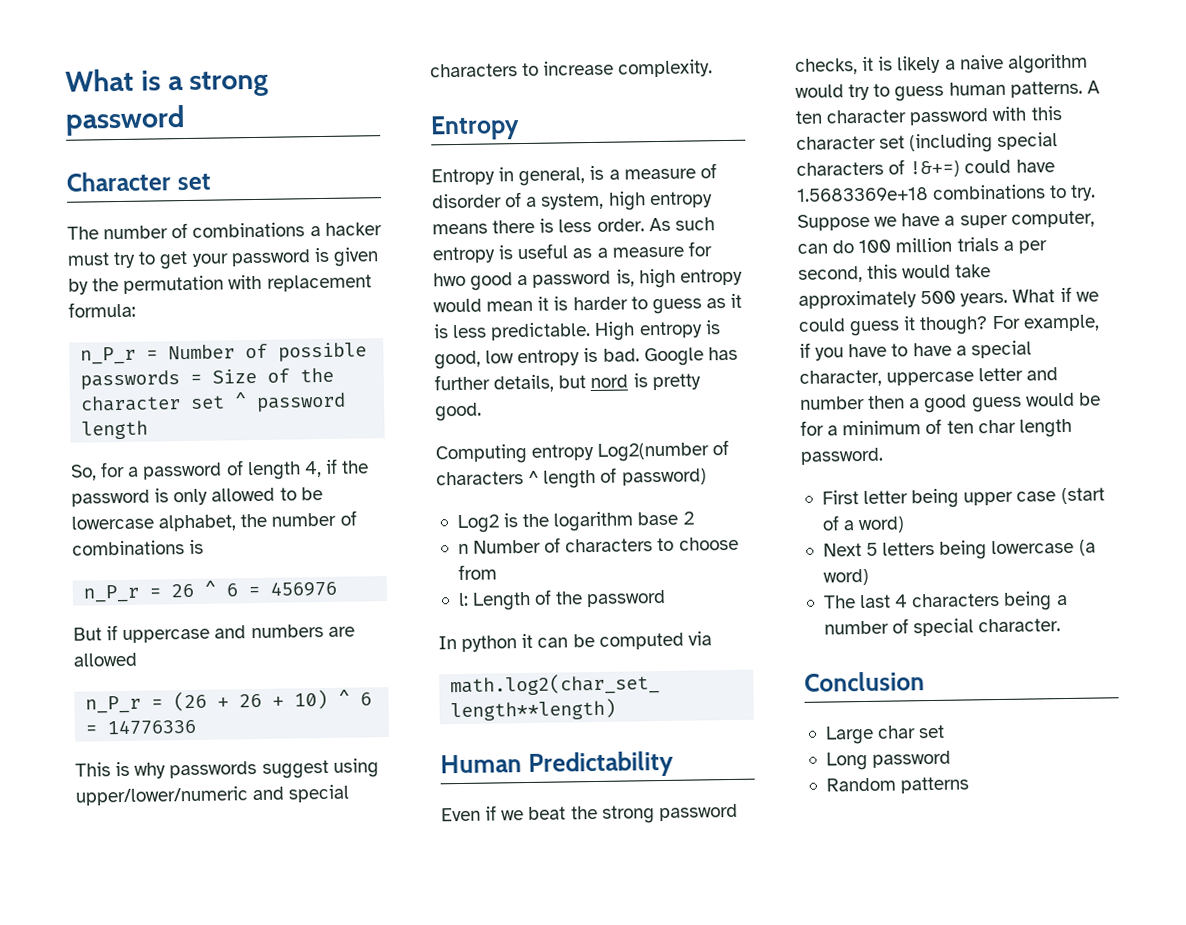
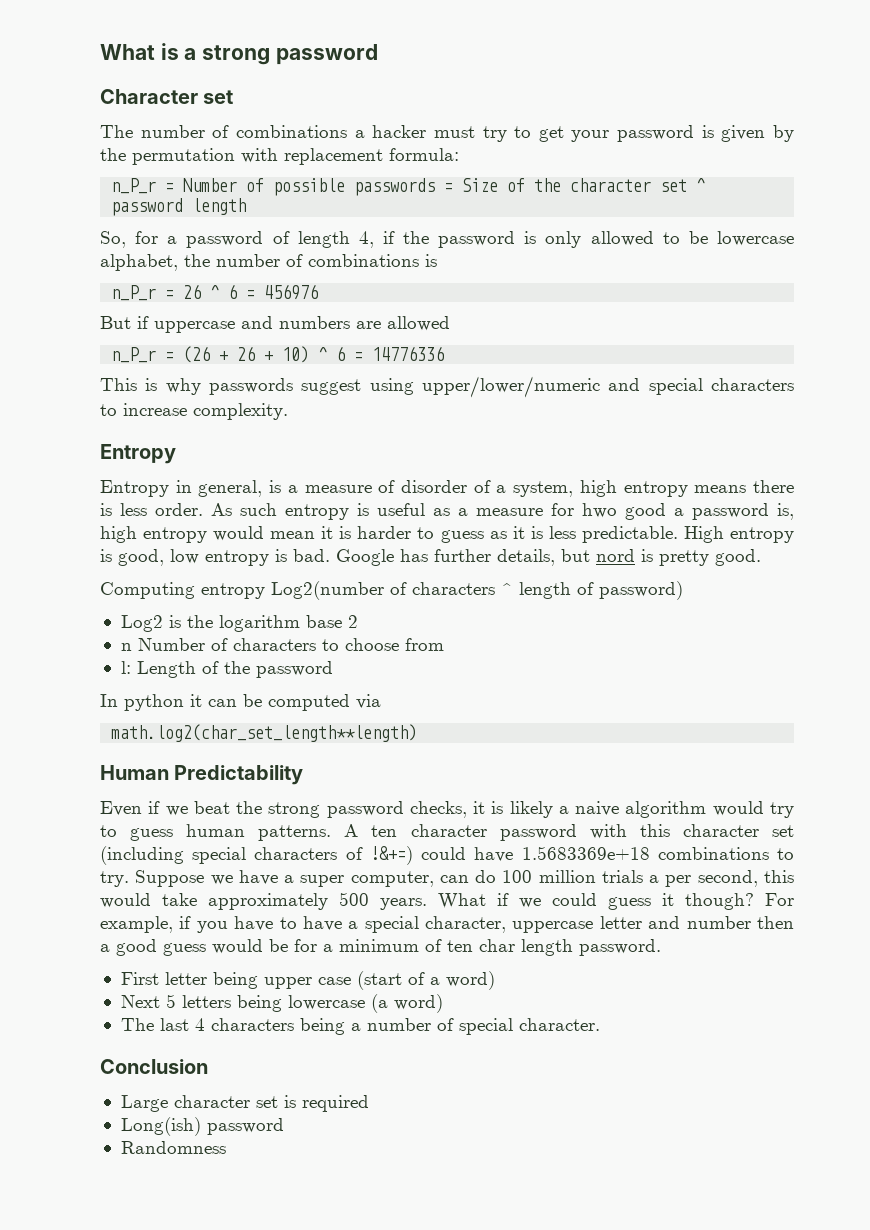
[877,724,946,739] [825,750,952,771] [825,776,970,794] char set // Long password // Random patterns -> [173,1095,369,1112] [120,1117,284,1136] [120,1141,226,1154] character set is required // Long(ish) password // Randomness

